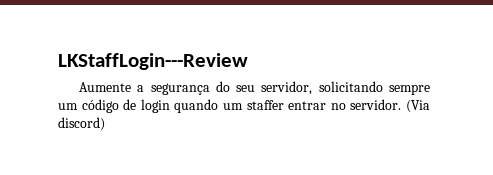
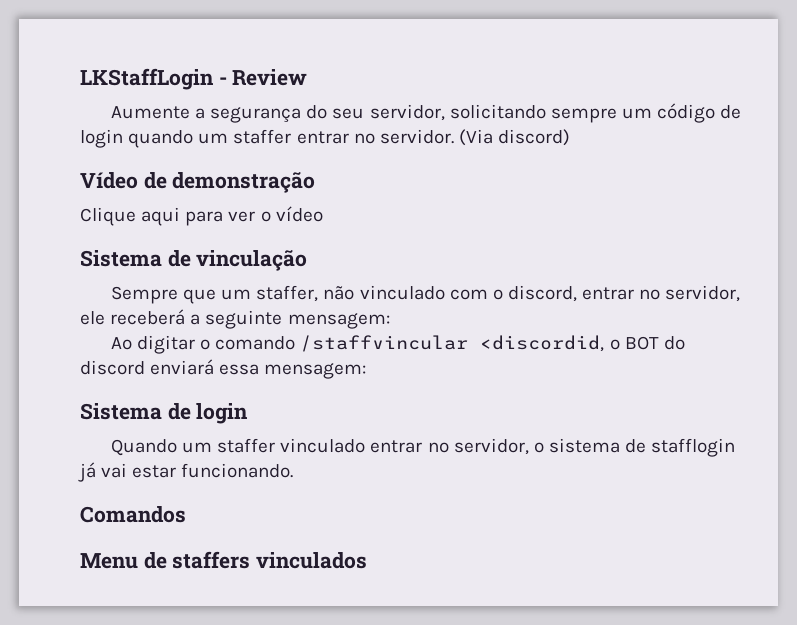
[58,53,248,70] LKStaffLogin---Review -> [80,68,308,90] LKStaffLogin - Review
(105, 124) none -> [80,172,316,193] [80,206,323,226] [80,250,308,271] [110,285,741,304] [80,309,390,329] [110,335,685,354] [80,359,367,379] [80,403,249,424] [110,438,736,457] [78,462,294,482] [80,506,186,523] [80,551,368,569] // Vídeo de demonstração // Clique aqui para ver o vídeo // Sistema de vinculação // Sempre que um staffer, não vinculado com o discord, entrar no servidor, ele receberá a seguinte mensagem: // Ao digitar o comando /staffvincular <discordid, o BOT do discord enviará essa mensagem: // Sistema de login // Quando um staffer vinculado entrar no servidor, o sistema de stafflogin já vai estar funcionando. // Comandos // Menu de staffers vinculados

